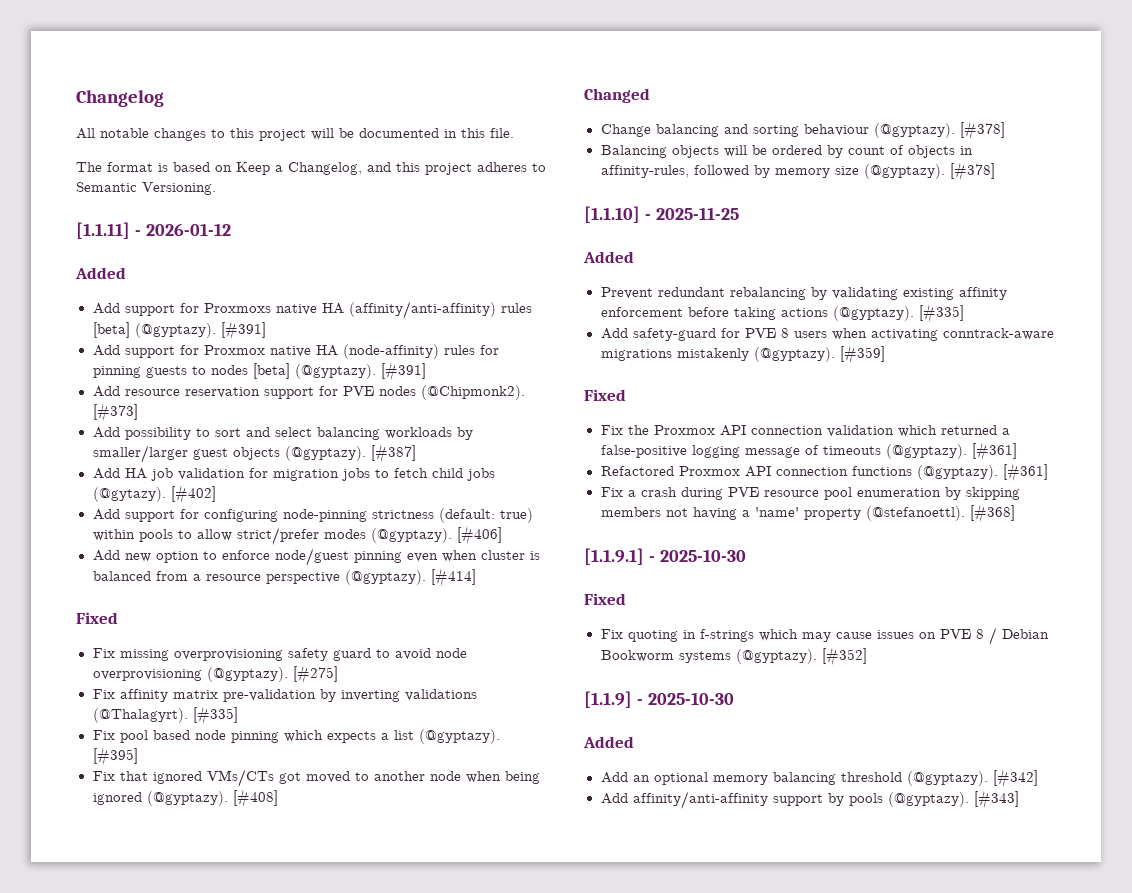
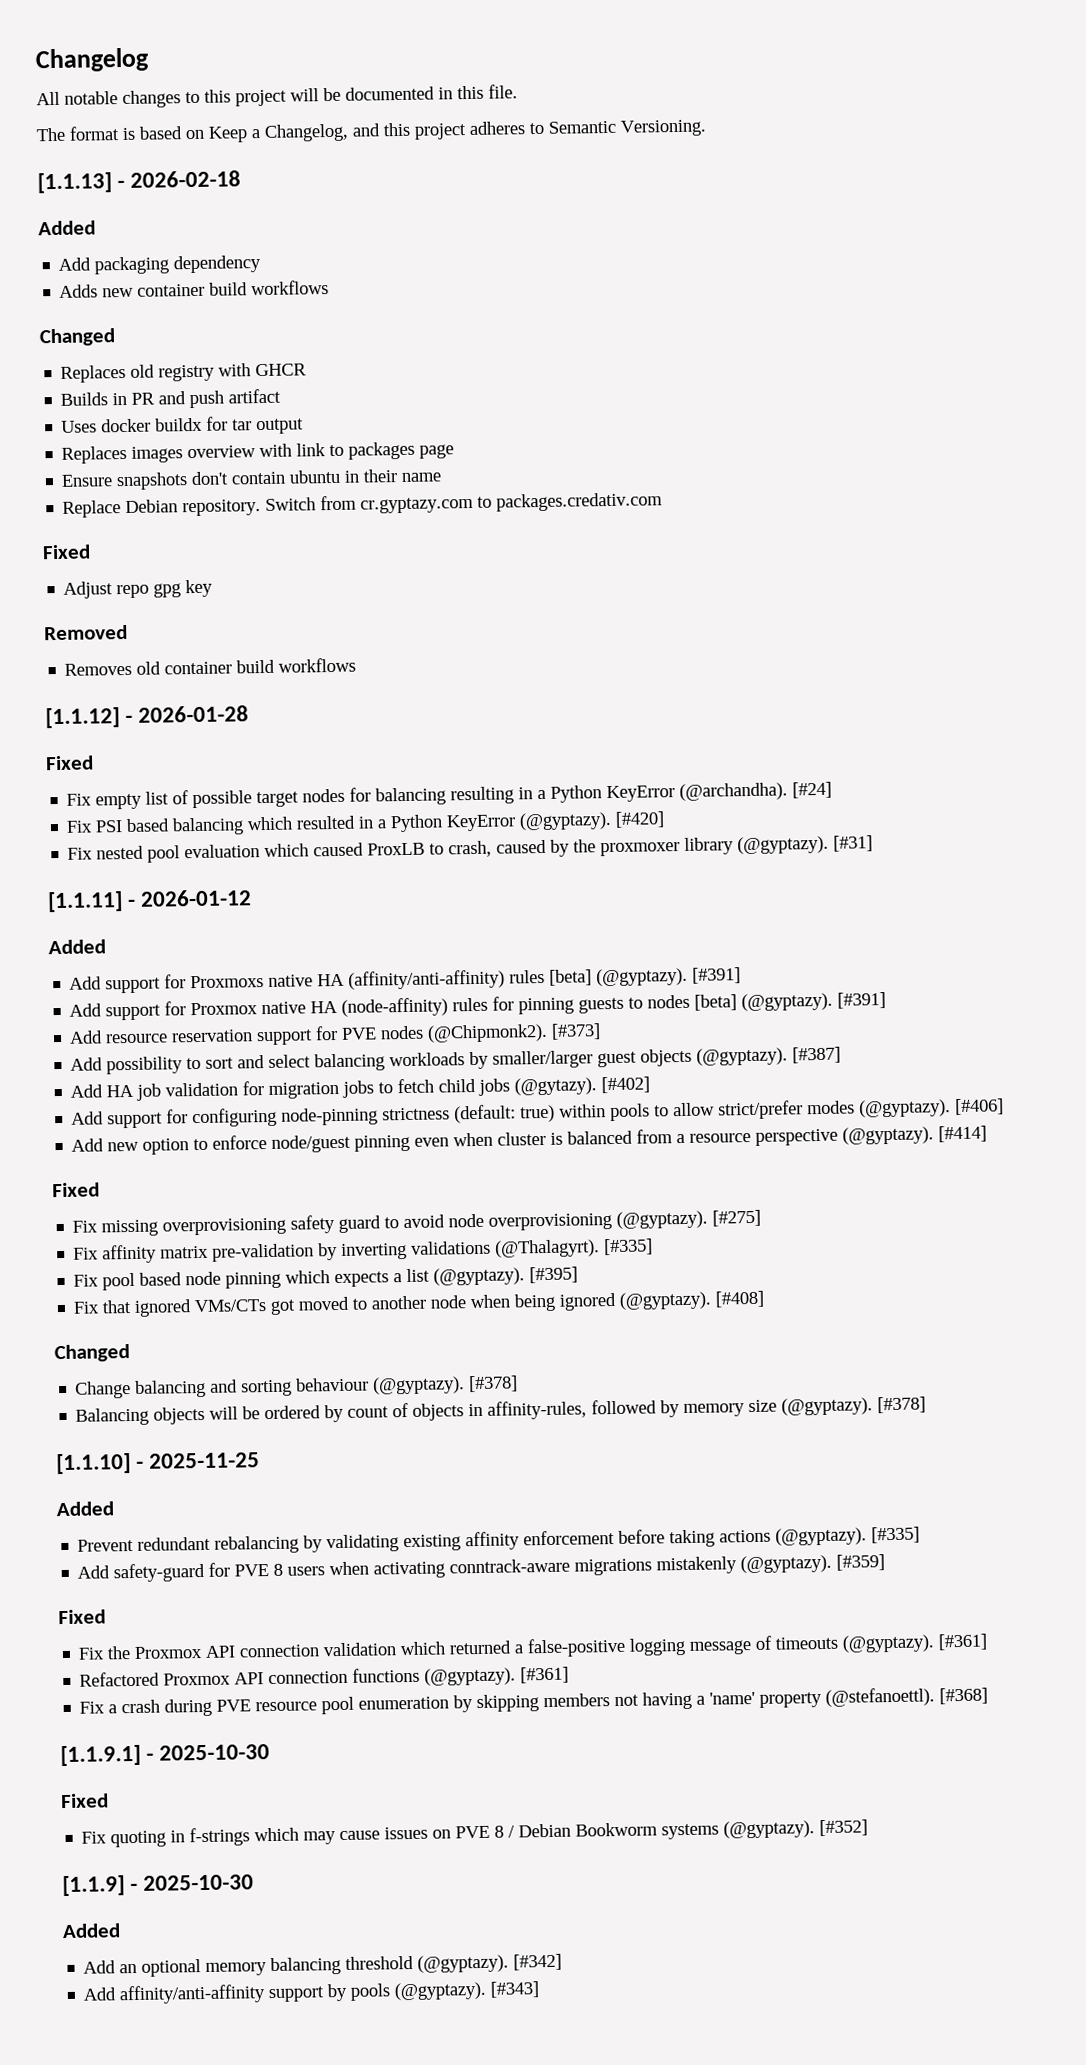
(216, 188) none -> [37,170,242,194] [38,220,96,236] [58,254,262,275] [59,280,330,298] [39,328,115,347] [60,363,308,383] [60,388,282,409] [61,416,305,435] [61,441,455,464] [61,469,443,491] [62,492,664,518] [42,544,91,560] [63,579,214,599] [44,624,128,641] [64,657,357,676] [45,705,250,729] [45,755,94,771] [66,781,833,810] [66,811,666,836] [67,835,874,863] // [1.1.13] - 2026-02-18 // Added // Add packaging dependency // Adds new container build workflows // Changed // Replaces old registry with GHCR // Builds in PR and push artifact // Uses docker buildx for tar output // Replaces images overview with link to packages page // Ensure snapshots don't contain ubuntu in their name // Replace Debian repository. Switch from cr.gyptazy.com to packages.credativ.com // Fixed // Adjust repo gpg key // Removed // Removes old container build workflows // [1.1.12] - 2026-01-28 // Fixed // Fix empty list of possible target nodes for balancing resulting in a Python KeyError (@archandha). [#24] // Fix PSI based balancing which resulted in a Python KeyError (@gyptazy). [#420] // Fix nested pool evaluation which caused ProxLB to crash, caused by the proxmoxer library (@gyptazy). [#31]

